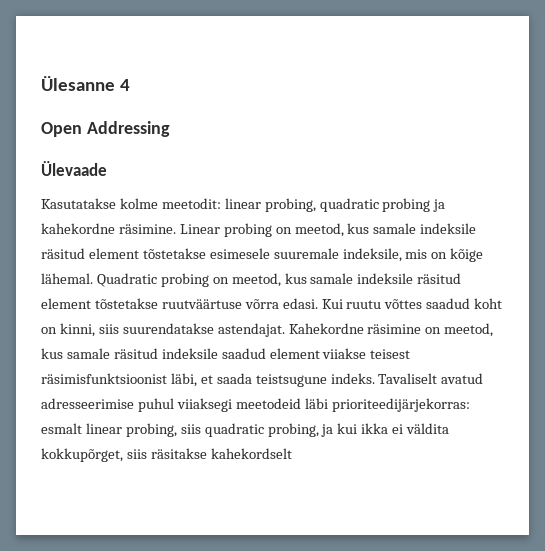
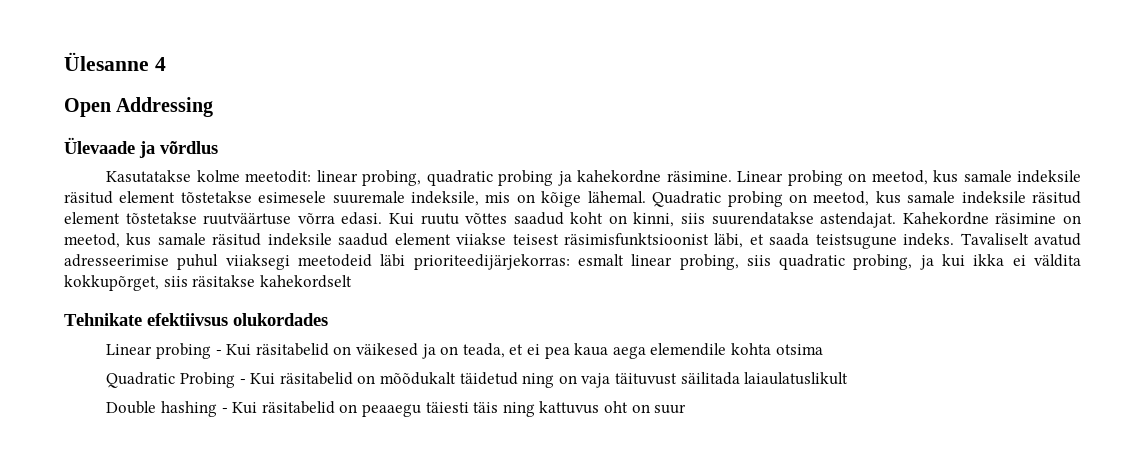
(107, 168) none -> [139,141,218,158] ja võrdlus
(292, 453) none -> [64,313,328,326] [106,343,823,359] [106,372,849,388] [106,401,687,417] // Tehnikate efektiivsus olukordades // Linear probing - Kui räsitabelid on väikesed ja on teada, et ei pea kaua aega elemendile kohta otsima // Quadratic Probing - Kui räsitabelid on mõõdukalt täidetud ning on vaja täituvust säilitada laiaulatuslikult // Double hashing - Kui räsitabelid on peaaegu täiesti täis ning kattuvus oht on suur

